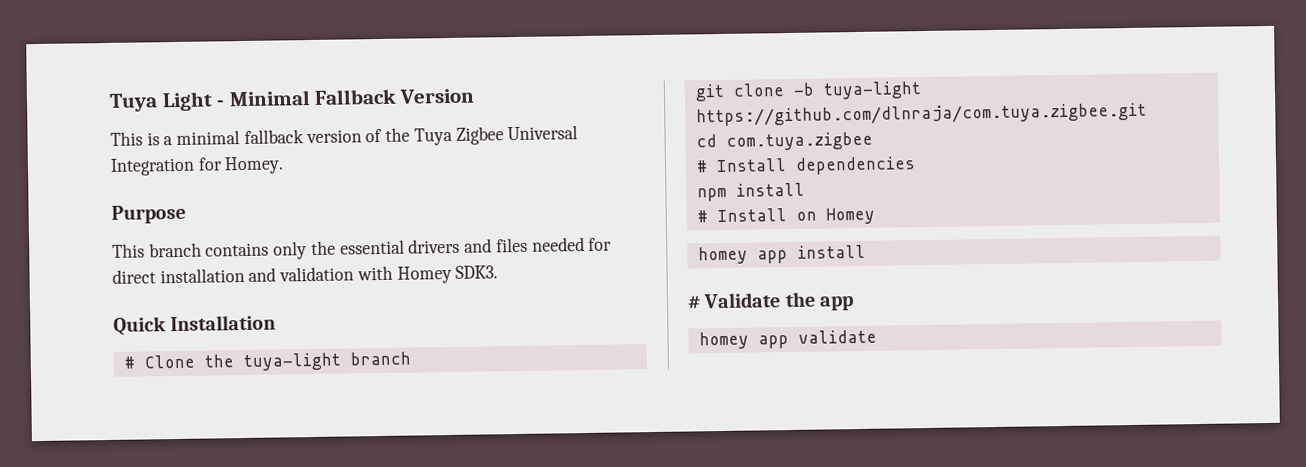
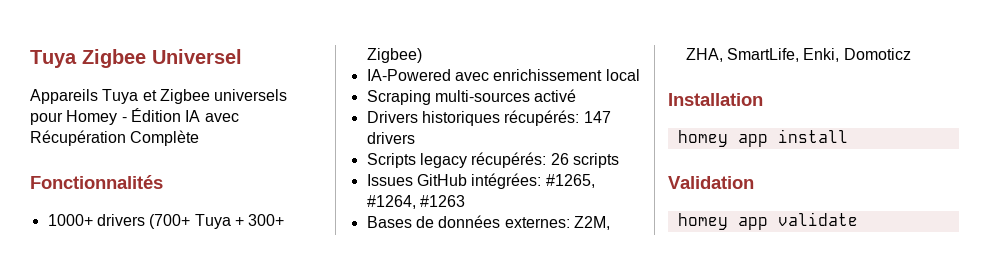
[109,88,475,112] [110,125,579,146] [110,156,285,176] [111,204,186,224] [112,237,613,260] [112,265,499,284] [113,314,277,336] [123,351,411,372] [694,81,922,102] [695,102,1147,127] [695,131,873,151] [695,156,916,175] [696,182,805,202] [696,207,875,225] Tuya Light - Minimal Fallback Version // This is a minimal fallback version of the Tuya Zigbee Universal Integration for Homey. // Purpose // This branch contains only the essential drivers and files needed for direct installation and validation with Homey SDK3. // Quick Installation // # Clone the tuya-light branch // git clone -b tuya-light https://github.com/dlnraja/com.tuya.zigbee.git // cd com.tuya.zigbee // # Install dependencies // npm install // # Install on Homey -> [30,49,242,68] [30,89,288,104] [30,108,239,125] [30,130,200,146] [30,175,163,189] [47,214,285,229] [366,48,422,63] [366,69,640,81] [366,89,577,105] [366,110,611,126] [366,132,415,144] [366,152,619,168] [366,173,595,189] [366,195,465,209] [366,215,610,230] [685,48,911,62] [668,93,763,106] Tuya Zigbee Universel // Appareils Tuya et Zigbee universels pour Homey - Édition IA avec Récupération Complète // Fonctionnalités // 1000+ drivers (700+ Tuya + 300+ Zigbee) // IA-Powered avec enrichissement local // Scraping multi-sources activé // Drivers historiques récupérés: 147 drivers // Scripts legacy récupérés: 26 scripts // Issues GitHub intégrées: #1265, #1264, #1263 // Bases de données externes: Z2M, ZHA, SmartLife, Enki, Domoticz // Installation
[687,291,854,311] # Validate the app -> [668,176,754,189] Validation

